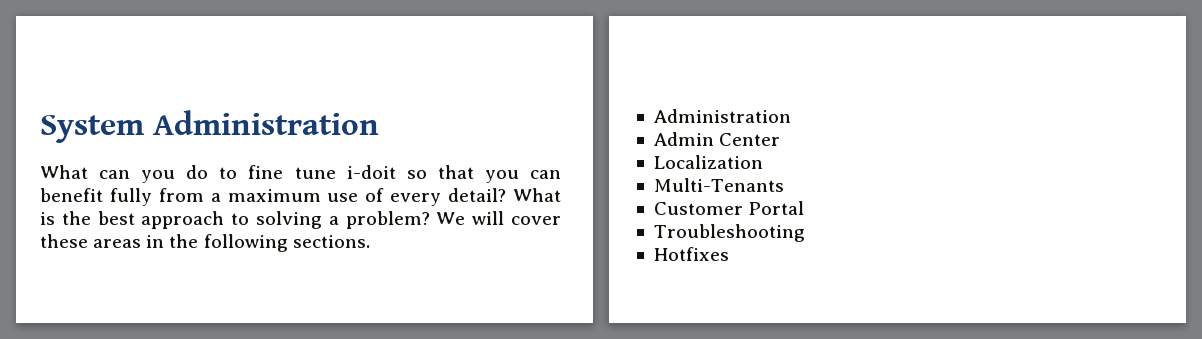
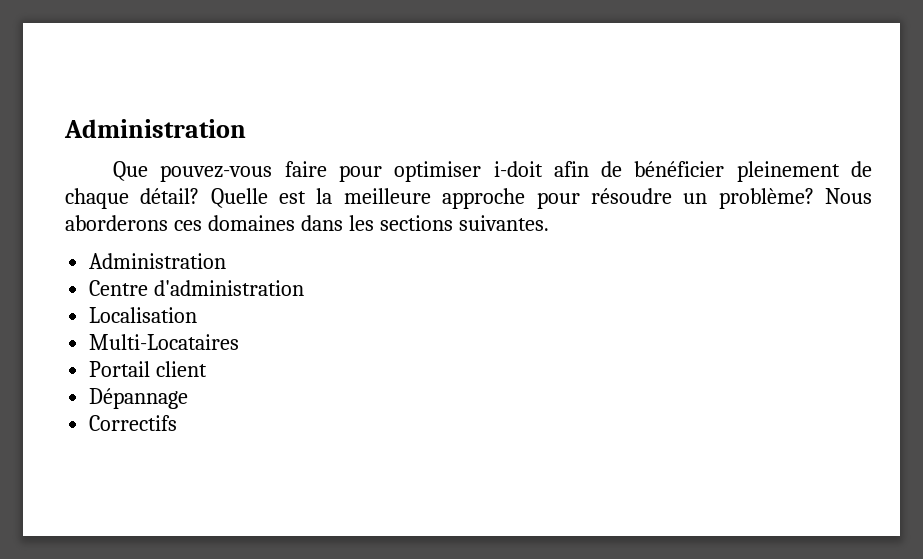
[40,110,379,143] [40,165,561,183] [40,188,562,206] [40,211,561,229] [40,234,370,252] [653,109,791,123] [653,132,781,146] [653,155,763,169] [653,178,784,192] [653,201,805,215] [653,224,805,242] [653,247,729,261] System Administration // What can you do to fine tune i-doit so that you can benefit fully from a maximum use of every detail? What is the best approach to solving a problem? We will cover these areas in the following sections. // Administration // Admin Center // Localization // Multi-Tenants // Customer Portal // Troubleshooting // Hotfixes -> [64,119,246,138] [113,161,873,182] [65,188,873,209] [65,215,549,231] [89,253,227,269] [89,280,305,296] [89,307,198,323] [89,334,240,350] [89,361,208,377] [89,388,189,409] [89,415,178,431] Administration // Que pouvez-vous faire pour optimiser i-doit afin de bénéficier pleinement de chaque détail? Quelle est la meilleure approche pour résoudre un problème? Nous aborderons ces domaines dans les sections suivantes. // Administration // Centre d'administration // Localisation // Multi-Locataires // Portail client // Dépannage // Correctifs

